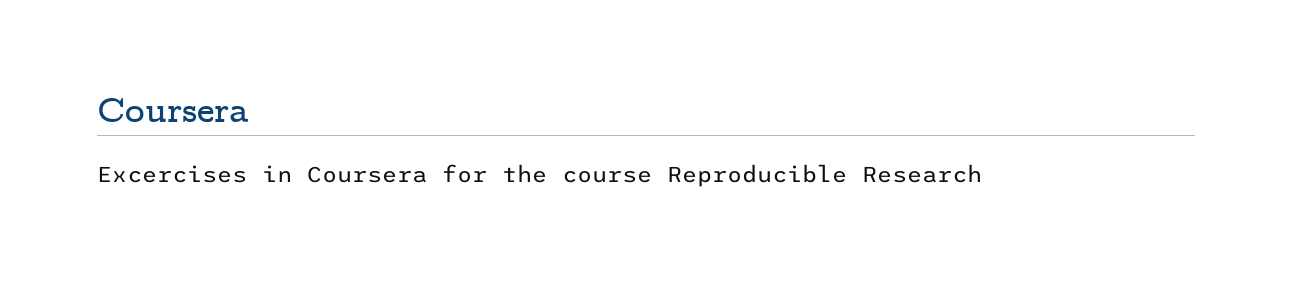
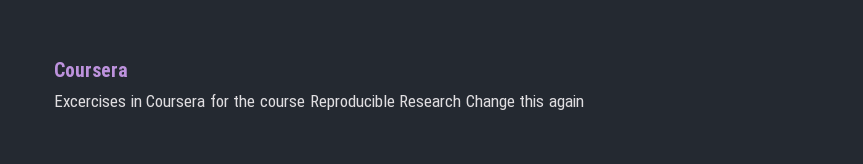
(982, 173) none -> [465,95,584,110] Change this again

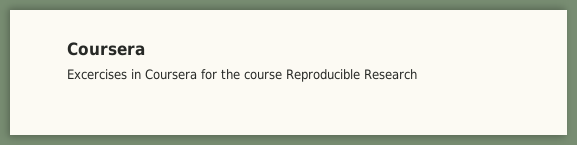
[465,95,584,110] Change this again -> (417, 74) none

